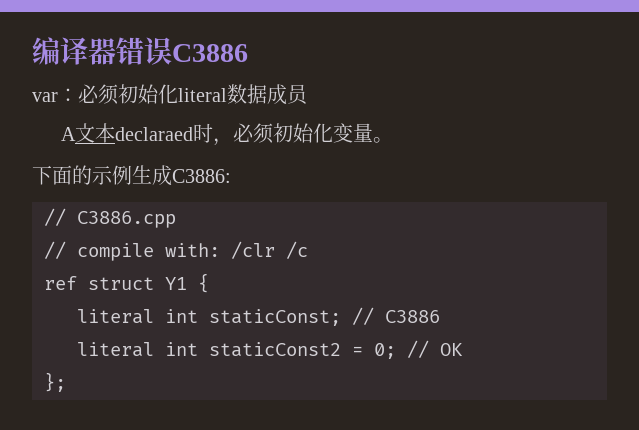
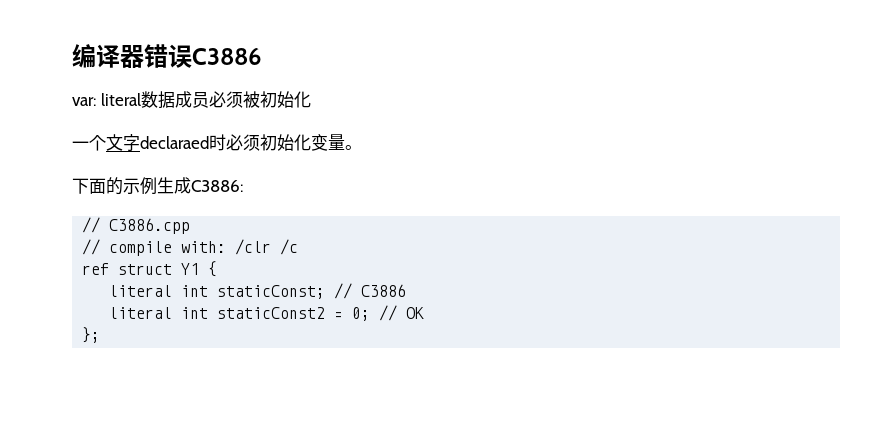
[32,84,178,105] var：必须初始化 -> [72,97,96,106] var:
[61,123,234,146] // A文本declaraed时， -> [208,91,311,108] [72,134,226,151] 必须被初始化 // 一个文字declaraed时

